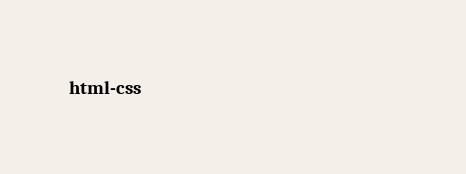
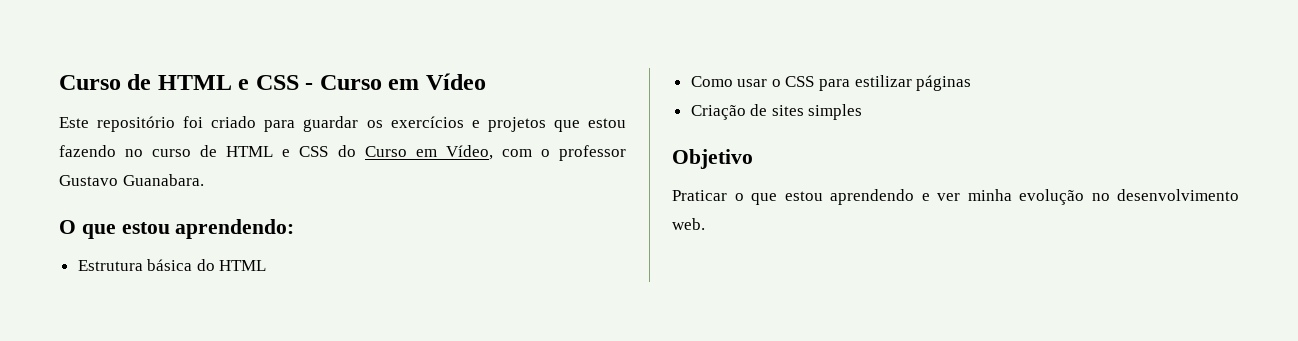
[69,81,141,94] html-css -> [59,73,486,90] [59,116,626,132] [59,145,627,161] [59,174,204,186] [59,219,295,239] [77,259,267,271] [690,75,972,91] [690,104,863,120] [672,149,753,169] [672,189,1239,205] [672,218,705,230] Curso de HTML e CSS - Curso em Vídeo // Este repositório foi criado para guardar os exercícios e projetos que estou fazendo no curso de HTML e CSS do Curso em Vídeo, com o professor Gustavo Guanabara. // O que estou aprendendo: // Estrutura básica do HTML // Como usar o CSS para estilizar páginas // Criação de sites simples // Objetivo // Praticar o que estou aprendendo e ver minha evolução no desenvolvimento web.

